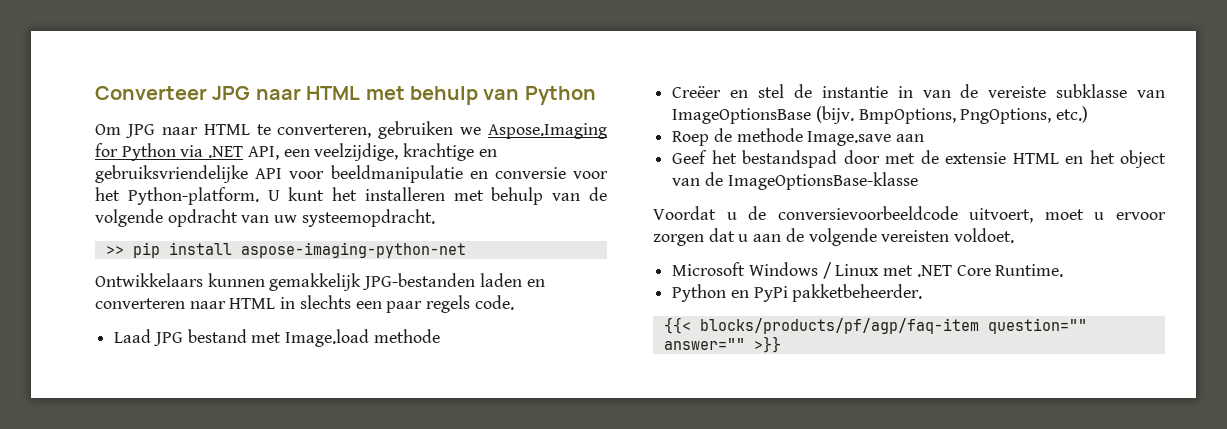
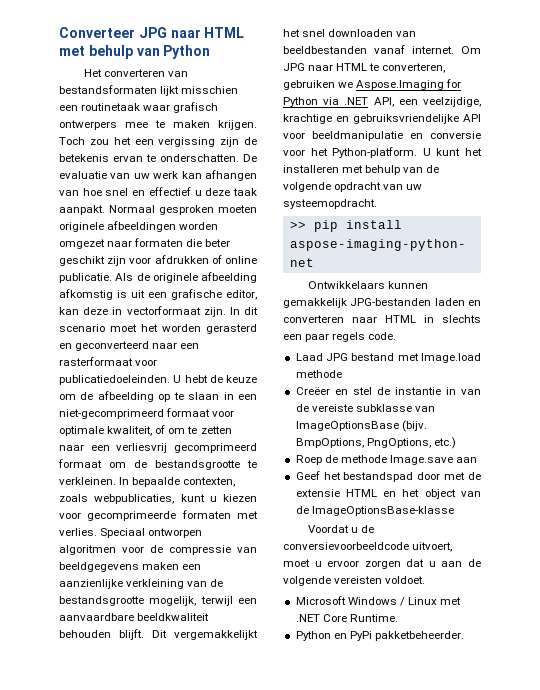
(596, 95) none -> [84,69,189,77] [59,85,239,96] [59,102,219,113] [59,120,257,130] [59,137,257,147] [59,154,257,162] [59,170,257,181] [59,187,257,196] [59,205,257,215] [59,221,219,232] [59,238,231,249] [59,255,257,266] [59,272,257,283] [59,289,257,300] [59,306,258,317] [59,324,257,334] [59,341,200,351] [59,357,158,366] [59,375,257,385] [59,391,257,402] [59,408,235,419] [59,425,232,436] [59,443,257,453] [58,459,257,470] [59,477,236,487] [59,494,257,504] [59,510,258,521] [59,528,203,538] [59,545,257,555] [59,562,202,572] [59,579,224,589] [59,596,257,606] [59,613,210,621] [59,629,258,640] [283,29,417,37] [283,45,454,54] Het converteren van bestandsformaten lijkt misschien een routinetaak waar grafisch ontwerpers mee te maken krijgen. Toch zou het een vergissing zijn de betekenis ervan te onderschatten. De evaluatie van uw werk kan afhangen van hoe snel en effectief u deze taak aanpakt. Normaal gesproken moeten originele afbeeldingen worden omgezet naar formaten die beter geschikt zijn voor afdrukken of online publicatie. Als de originele afbeelding afkomstig is uit een grafische editor, kan deze in vectorformaat zijn. In dit scenario moet het worden gerasterd en geconverteerd naar een rasterformaat voor publicatiedoeleinden. U hebt de keuze om de afbeelding op te slaan in een niet-gecomprimeerd formaat voor optimale kwaliteit, of om te zetten naar een verliesvrij gecomprimeerd formaat om de bestandsgrootte te verkleinen. In bepaalde contexten, zoals webpublicaties, kunt u kiezen voor gecomprimeerde formaten met verlies. Speciaal ontworpen algoritmen voor de compressie van beeldgegevens maken een aanzienlijke verkleining van de bestandsgrootte mogelijk, terwijl een aanvaardbare beeldkwaliteit behouden blijft. Dit vergemakkelijkt het snel downloaden van beeldbestanden vanaf internet.
[663,317,1087,334] [663,336,781,353] // {{< blocks/products/pf/agp/faq-item question="" answer="" >}} -> (464, 636) none

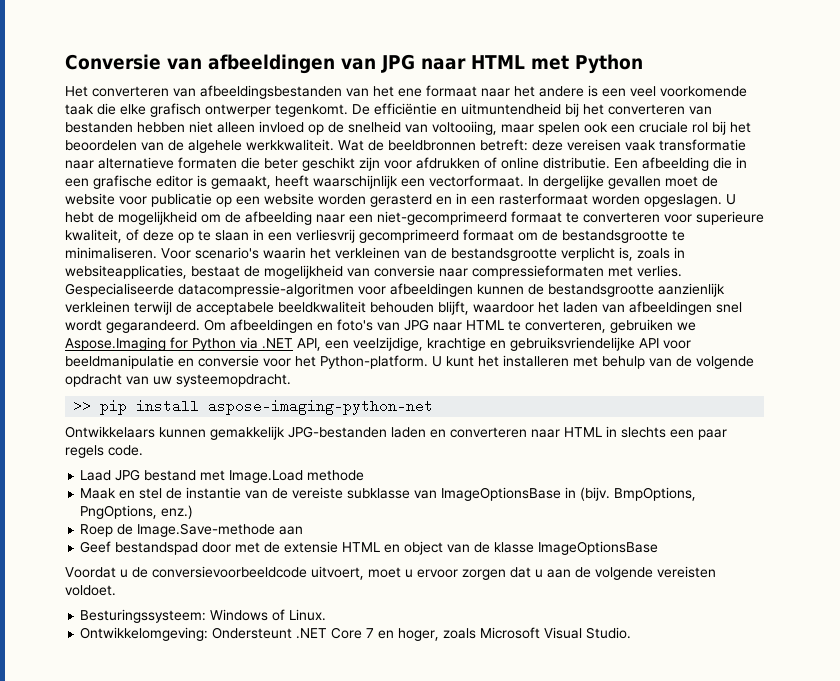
[59,27,135,38] Converteer -> [65,54,376,74] Conversie van afbeeldingen van
[88,45,160,59] behulp van -> (569, 62) none
[59,85,239,96] [59,102,219,113] [59,120,257,130] [59,137,257,147] [59,154,257,162] [59,170,257,181] [59,187,257,196] [59,205,257,215] [59,221,219,232] [59,239,133,249] bestandsformaten lijkt misschien een routinetaak waar grafisch ontwerpers mee te maken krijgen. Toch zou het een vergissing zijn de betekenis ervan te onderschatten. De evaluatie van uw werk kan afhangen van hoe snel en effectief u deze taak aanpakt. Normaal gesproken moeten originele afbeeldingen worden omgezet naar -> [200,85,747,99] [65,103,712,117] [65,121,751,135] [65,139,746,153] [65,157,174,169] afbeeldingsbestanden van het ene formaat naar het andere is een veel voorkomende taak die elke grafisch ontwerper tegenkomt. De efficiëntie en uitmuntendheid bij het converteren van bestanden hebben niet alleen invloed op de snelheid van voltooiing, maar spelen ook een cruciale rol bij het beoordelen van de algehele werkkwaliteit. Wat de beeldbronnen betreft: deze vereisen vaak transformatie naar alternatieve
[59,272,257,283] [59,289,257,300] [59,306,258,317] [59,324,257,334] [59,341,200,351] [59,357,158,366] [59,375,170,385] publicatie. Als de originele afbeelding afkomstig is uit een grafische editor, kan deze in vectorformaat zijn. In dit scenario moet het worden gerasterd en geconverteerd naar een rasterformaat voor publicatiedoeleinden. -> [543,157,747,171] [65,175,718,189] [65,193,722,207] distributie. Een afbeelding die in een grafische editor is gemaakt, heeft waarschijnlijk een vectorformaat. In dergelijke gevallen moet de website voor publicatie op een website worden gerasterd en in een rasterformaat worden opgeslagen.
[226,375,257,383] keuze -> [118,211,197,225] mogelijkheid
(154, 396) none -> [316,211,764,225] [65,229,174,243] naar een niet-gecomprimeerd formaat te converteren voor superieure kwaliteit, of deze
[59,408,235,419] [59,425,232,436] [59,444,110,451] niet-gecomprimeerd formaat voor optimale kwaliteit, of om te zetten naar een -> (292, 236) none
[59,477,236,487] [59,494,257,504] [59,510,258,521] [59,528,203,538] [59,545,257,555] [59,562,202,572] [59,579,224,589] [59,596,257,606] [59,613,210,621] [59,629,258,640] [283,29,417,37] [283,45,481,54] verkleinen. In bepaalde contexten, zoals webpublicaties, kunt u kiezen voor gecomprimeerde formaten met verlies. Speciaal ontworpen algoritmen voor de compressie van beeldgegevens maken een aanzienlijke verkleining van de bestandsgrootte mogelijk, terwijl een aanvaardbare beeldkwaliteit behouden blijft. Dit vergemakkelijkt het snel downloaden van beeldbestanden vanaf internet. Om -> [65,247,685,261] [65,265,682,279] [65,283,725,297] [65,301,742,315] [65,319,400,333] minimaliseren. Voor scenario's waarin het verkleinen van de bestandsgrootte verplicht is, zoals in websiteapplicaties, bestaat de mogelijkheid van conversie naar compressieformaten met verlies. Gespecialiseerde datacompressie-algoritmen voor afbeeldingen kunnen de bestandsgrootte aanzienlijk verkleinen terwijl de acceptabele beeldkwaliteit behouden blijft, waardoor het laden van afbeeldingen snel wordt gegarandeerd. Om afbeeldingen en foto's van
[421,353,481,363] Image.load -> [229,470,304,483] Image.Load
[295,387,330,395] Creëer -> [80,488,117,499] Maak
[445,387,456,395] in -> (242, 493) none
(399, 426) none -> [565,487,577,498] in
[433,437,456,449] etc.) -> [161,505,194,519] enz.)
[340,455,453,465] methode Image.save -> [137,523,276,537] Image.Save-methode
[323,472,341,480] het -> (112, 547) none
[402,489,420,497] het -> (401, 548) none
[311,506,454,516] ImageOptionsBase-klasse -> [494,541,659,555] klasse ImageOptionsBase
[295,596,462,606] [295,614,398,622] [295,631,464,641] Microsoft Windows / Linux met .NET Core Runtime. // Python en PyPi pakketbeheerder. -> [80,609,327,623] [80,627,632,641] Besturingssysteem: Windows of Linux. // Ontwikkelomgeving: Ondersteunt .NET Core 7 en hoger, zoals Microsoft Visual Studio.

